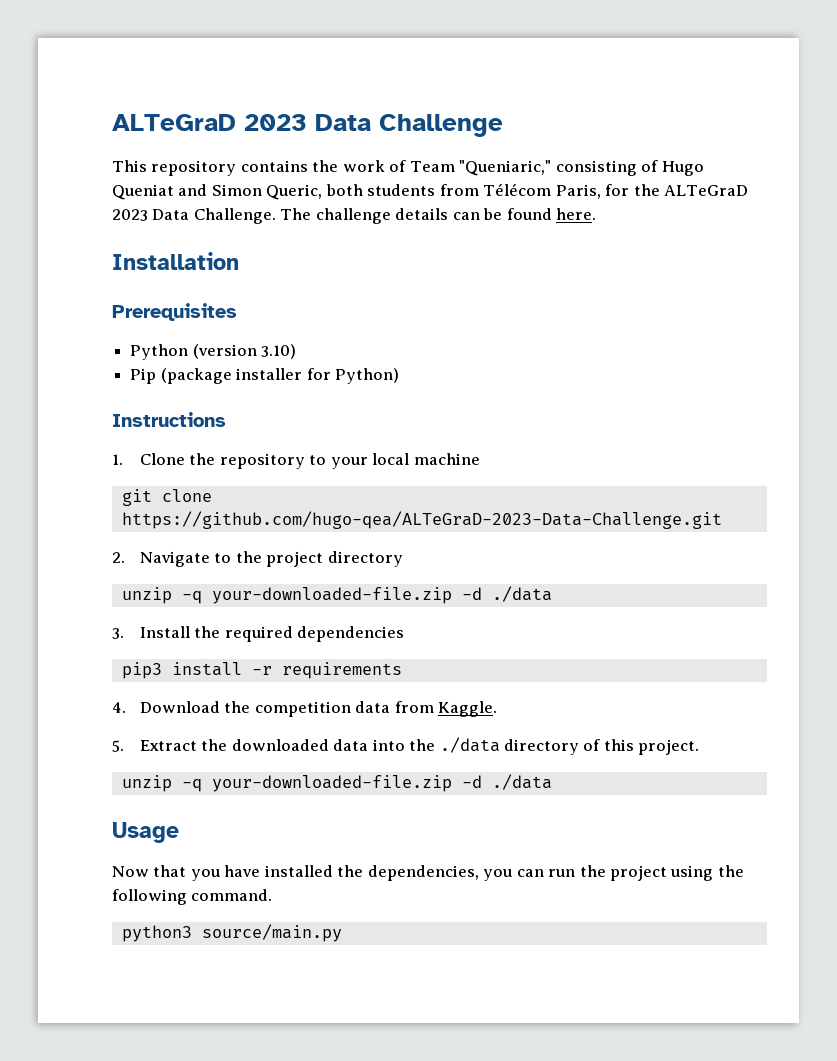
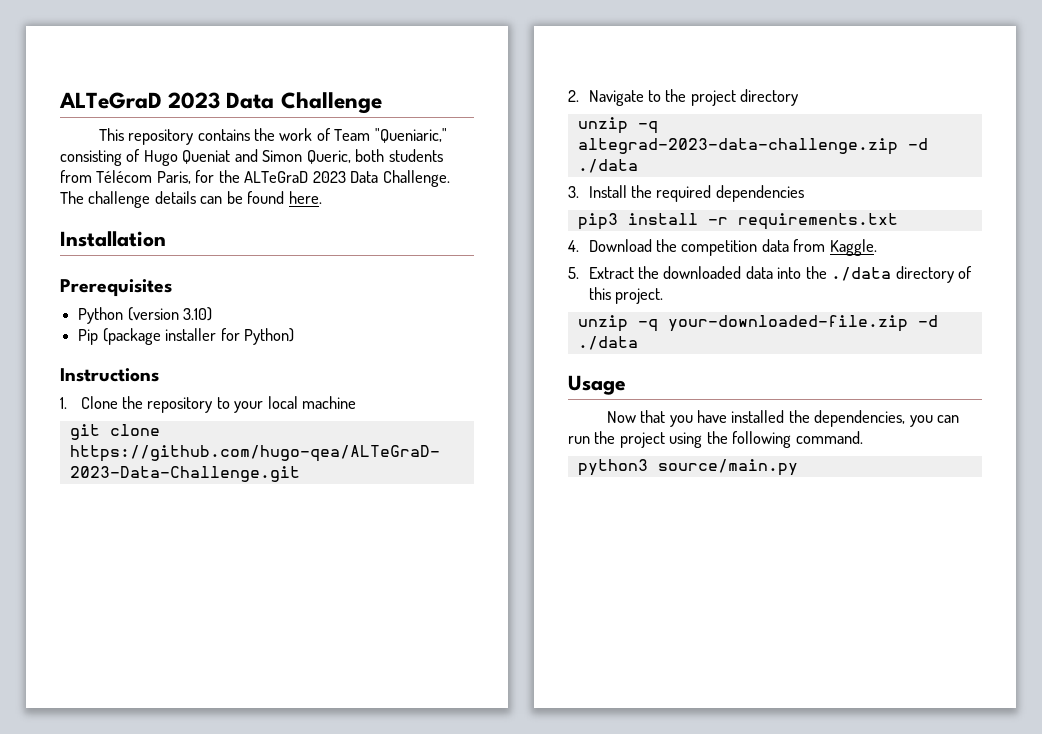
[211,587,452,604] your-downloaded-file.zip -> [577,138,898,155] altegrad-2023-data-challenge.zip
[281,662,402,679] requirements -> [737,213,898,230] requirements.txt

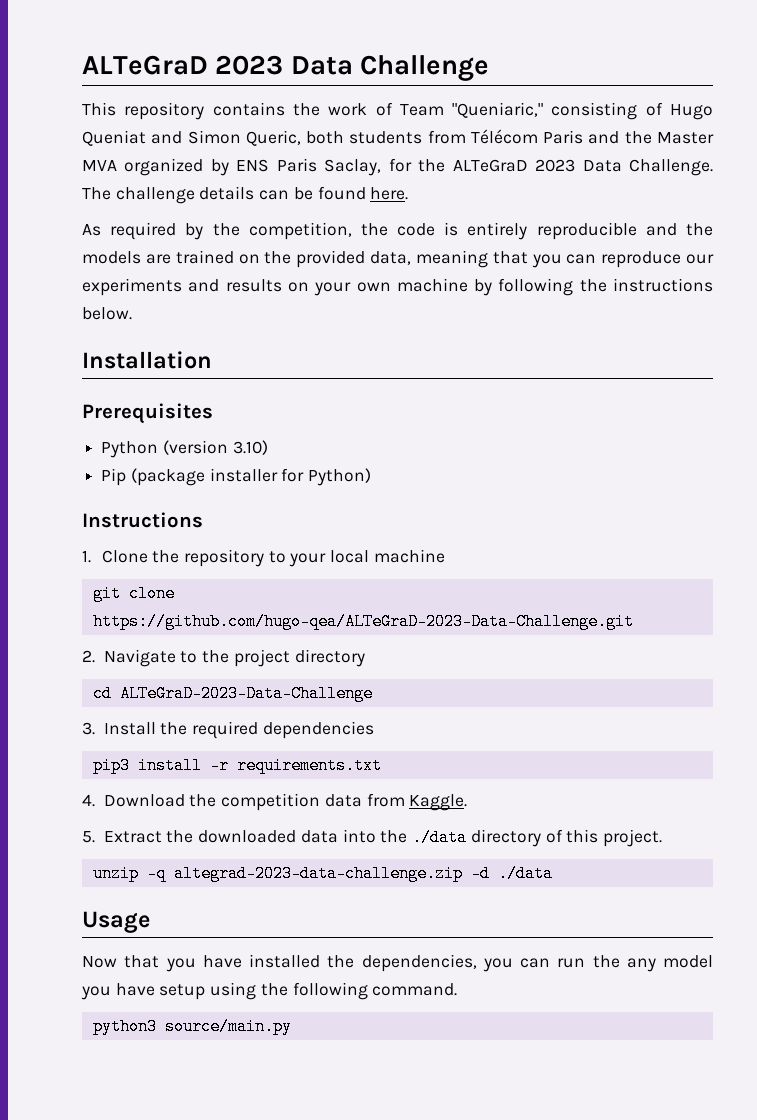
[156,171,191,184] Paris, -> [543,130,714,144] [82,158,382,176] Paris and the Master MVA organized by ENS Paris Saclay,
(322, 197) none -> [82,222,713,240] [82,250,714,268] [82,278,713,296] [82,307,132,320] // As required by the competition, the code is entirely reproducible and the models are trained on the provided data, meaning that you can reproduce our experiments and results on your own machine by following the instructions below.
[577,117,658,134] [577,138,928,155] [577,159,638,173] unzip -q altegrad-2023-data-challenge.zip -d ./data -> [92,685,373,702] cd ALTeGraD-2023-Data-Challenge
[667,315,908,332] your-downloaded-file.zip -> [173,865,463,882] altegrad-2023-data-challenge.zip
[619,432,665,448] project -> [626,955,713,972] [81,983,206,1000] any model you have setup

